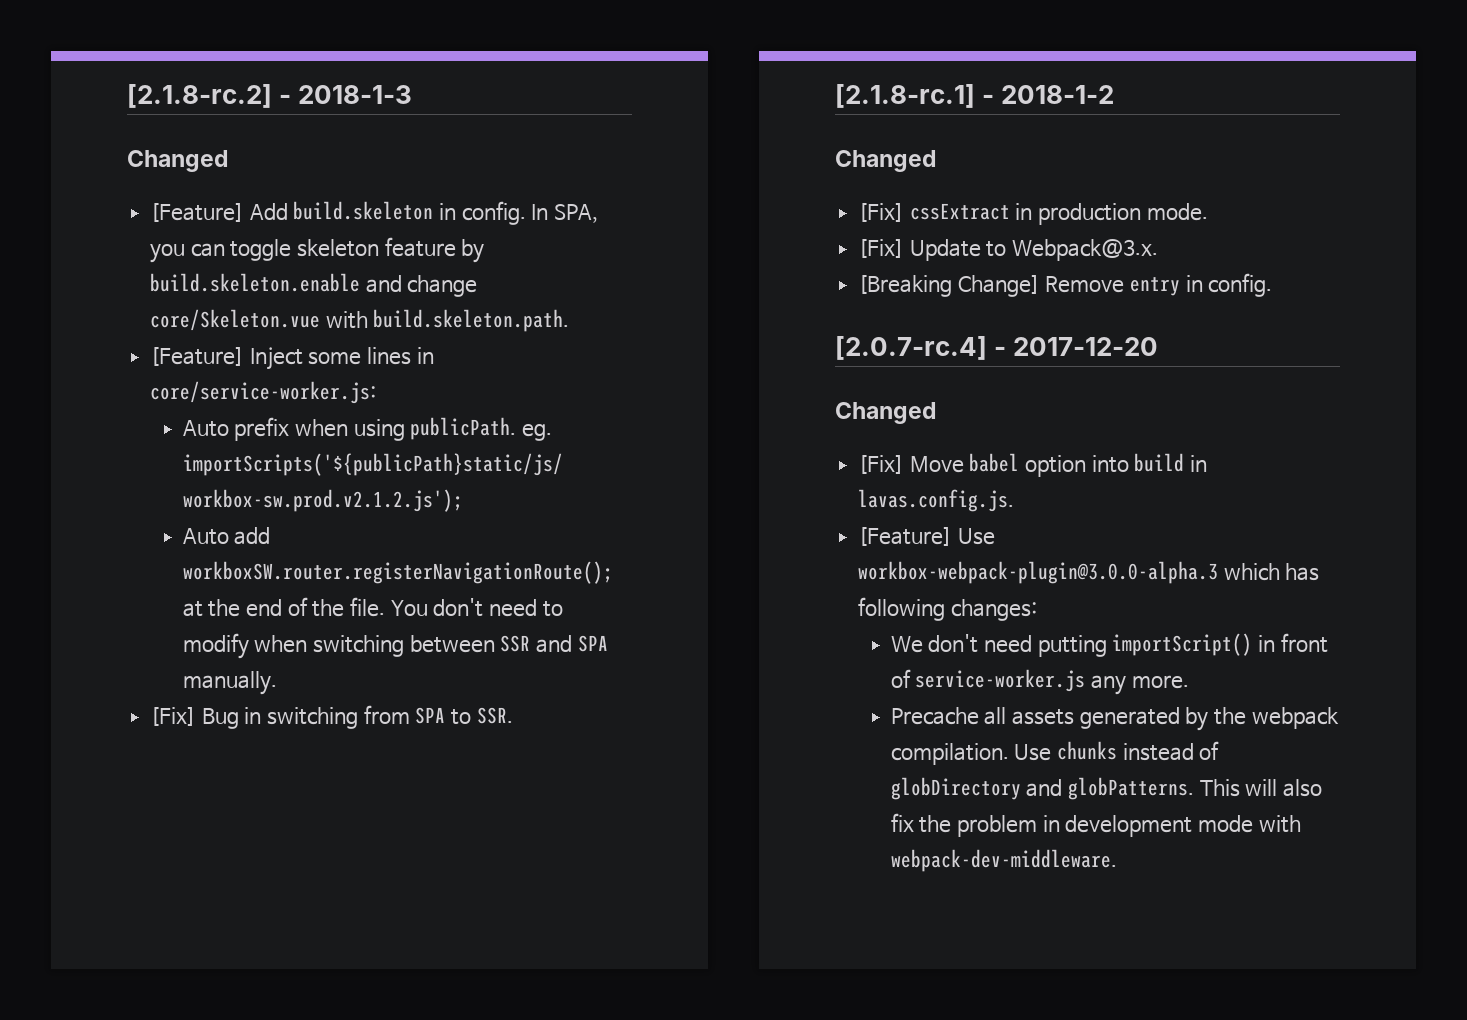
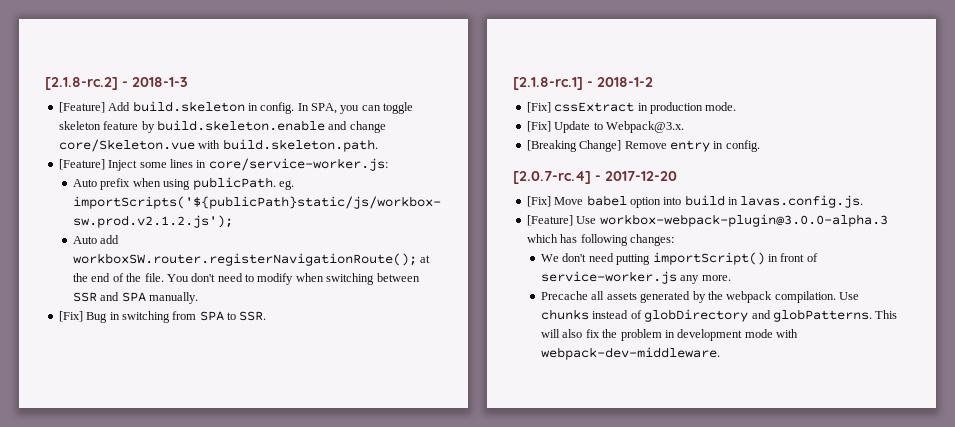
[127,150,229,172] // Changed -> (188, 82) none
[835,150,937,172] // Changed -> (653, 82) none
[835,402,937,424] // Changed -> (677, 176) none

